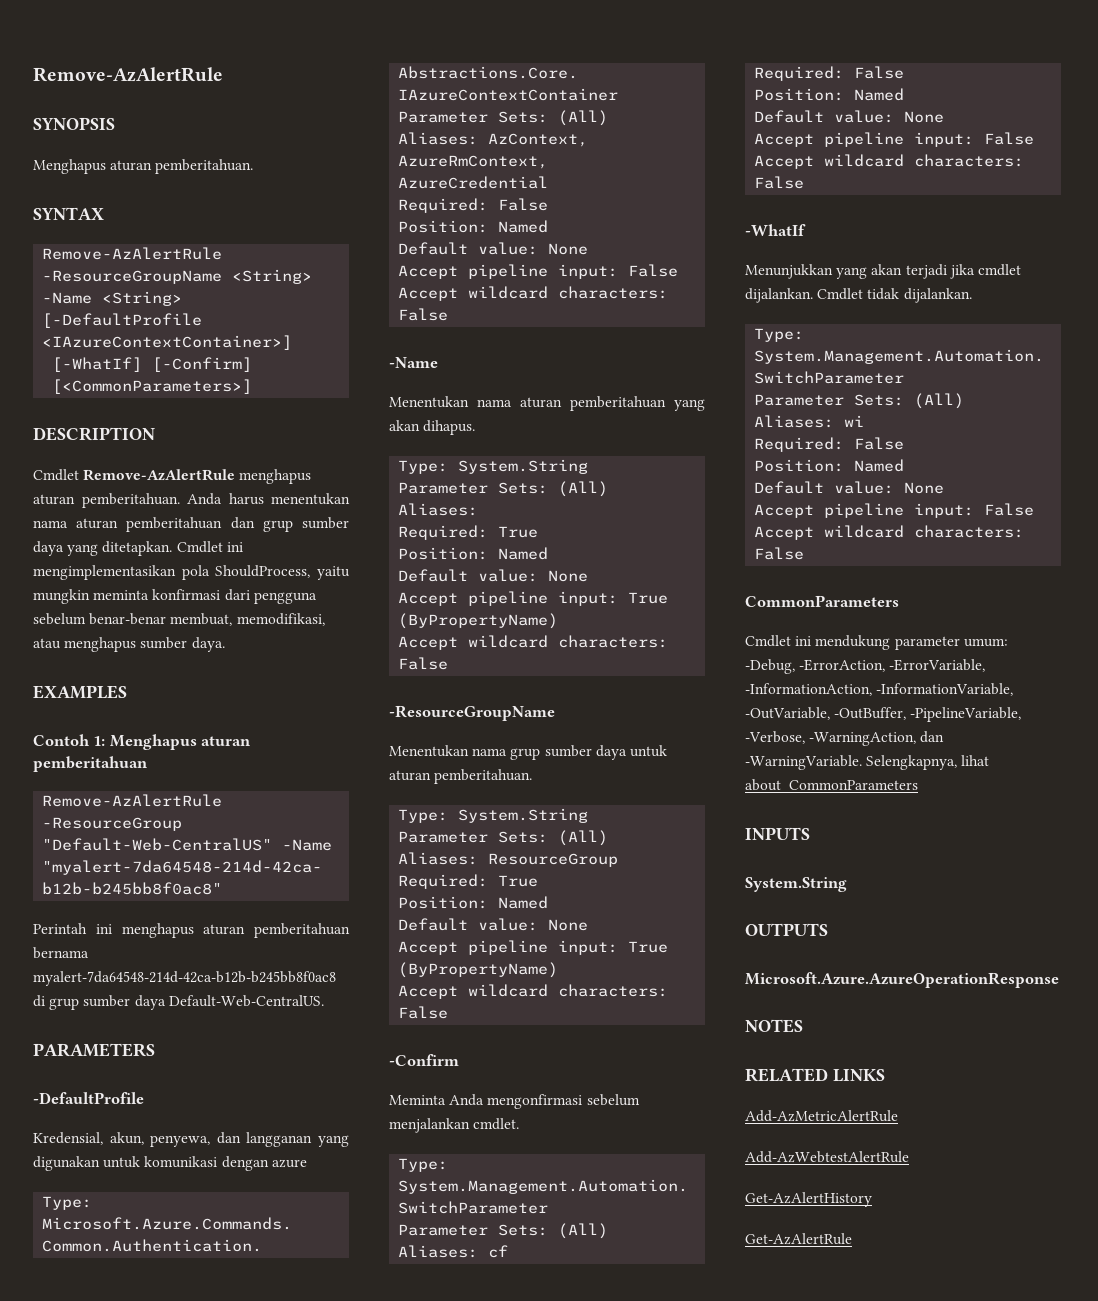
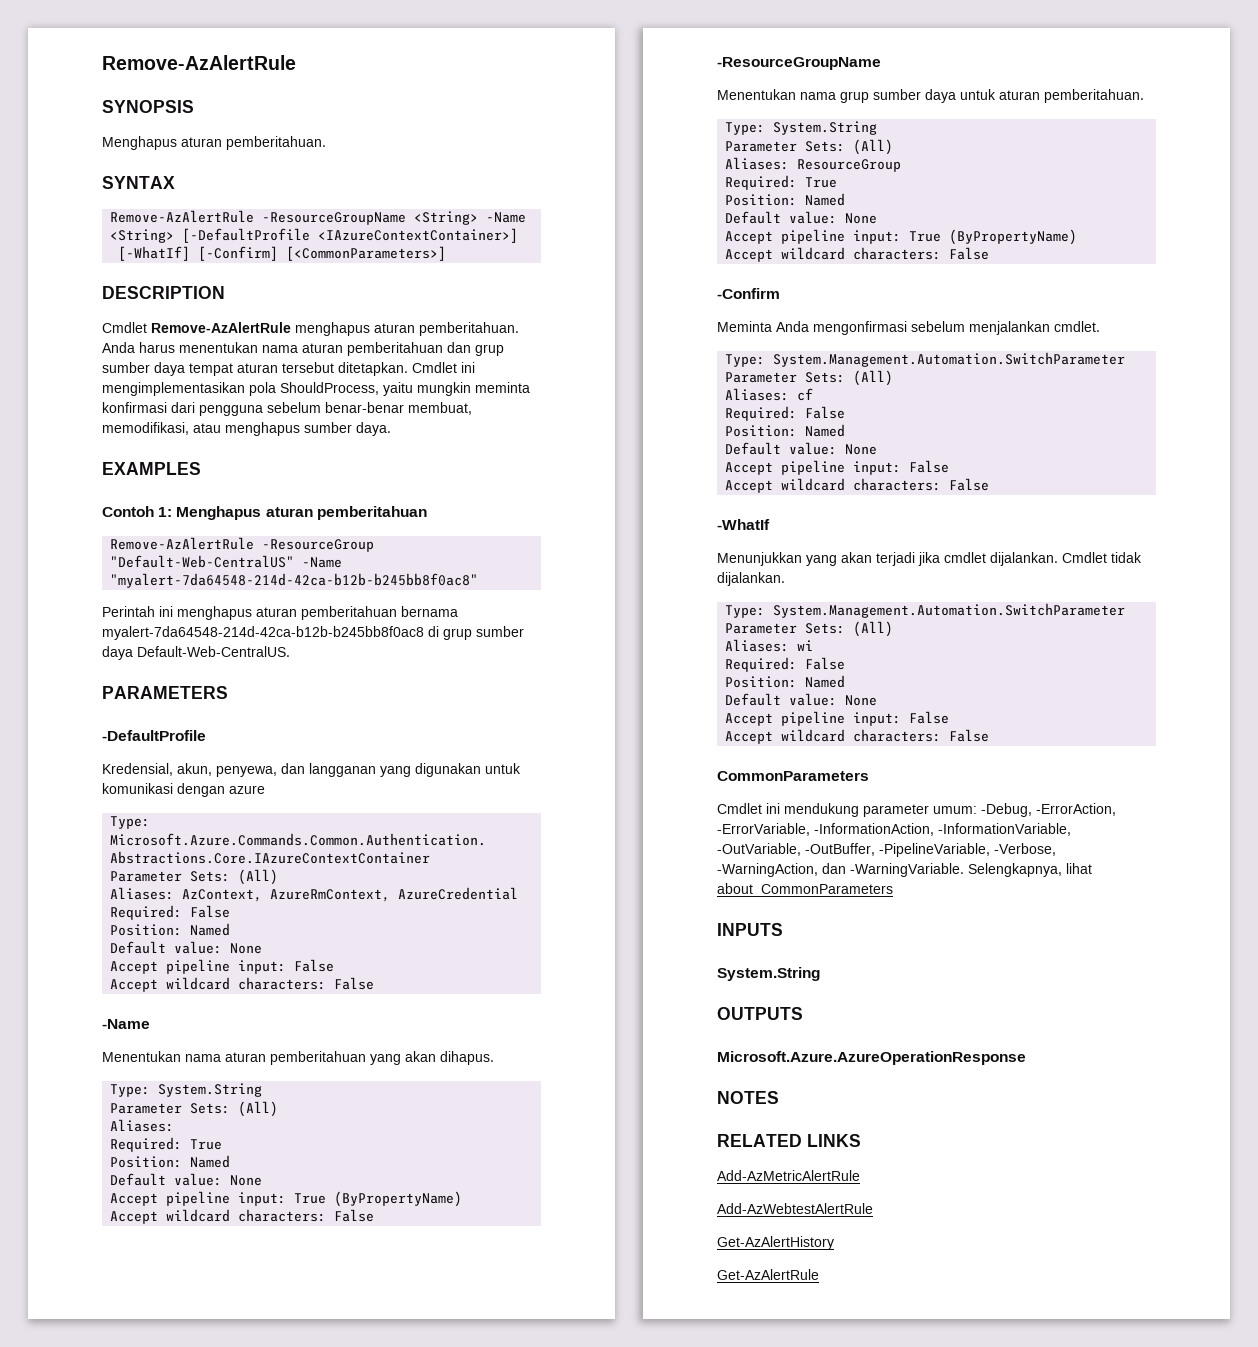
[67,544,99,556] yang -> [189,362,334,376] tempat aturan tersebut

